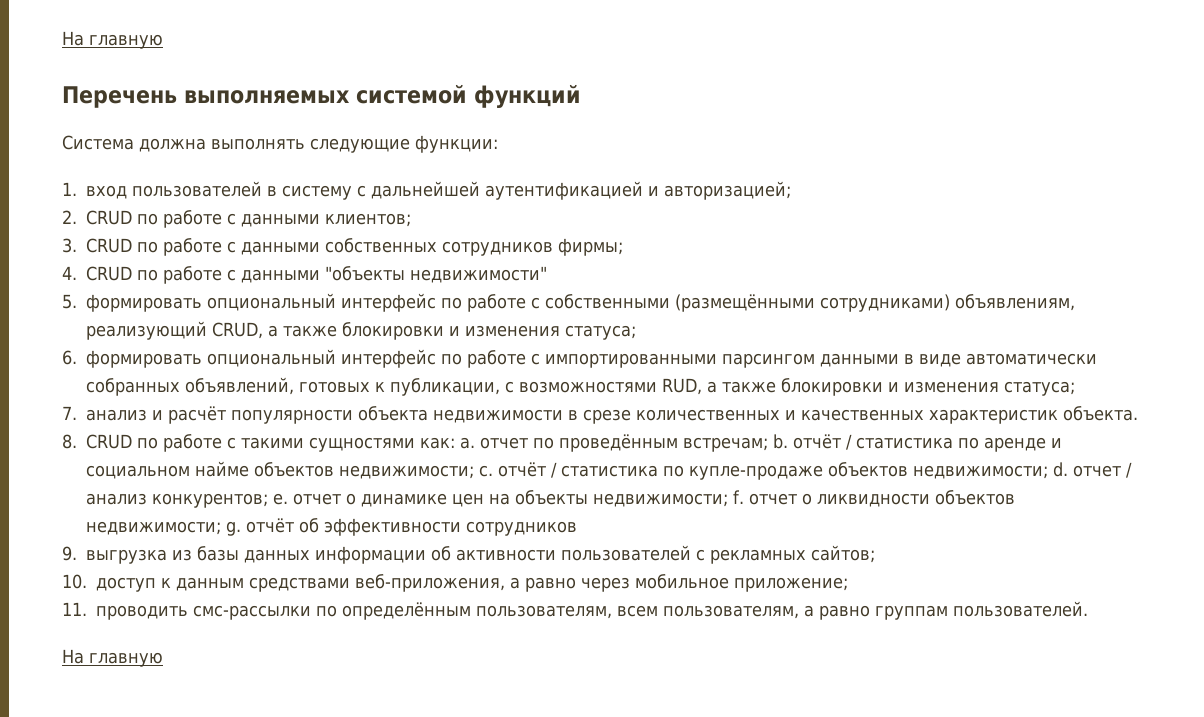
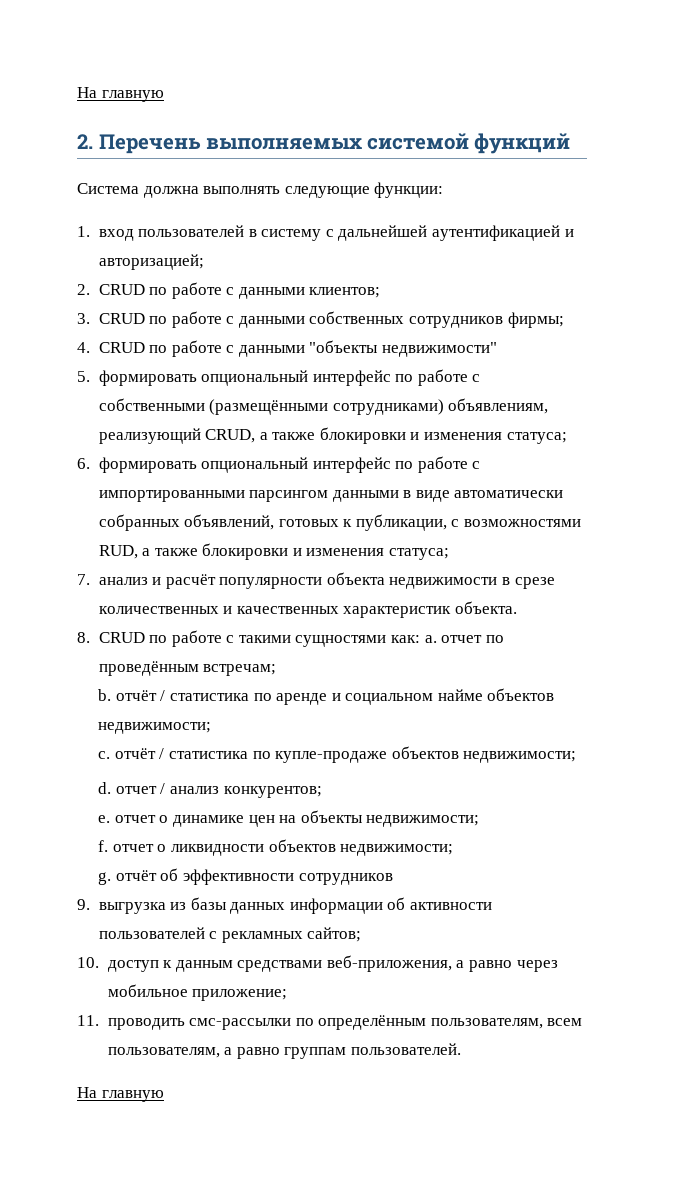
(163, 41) none -> [77,134,93,149] 2.
(768, 444) none -> (277, 670) //
(474, 472) none -> (212, 728) //
(1048, 472) none -> (577, 757) //
(268, 500) none -> (322, 792) //
(728, 500) none -> (480, 821) //
(221, 528) none -> (454, 850) //

